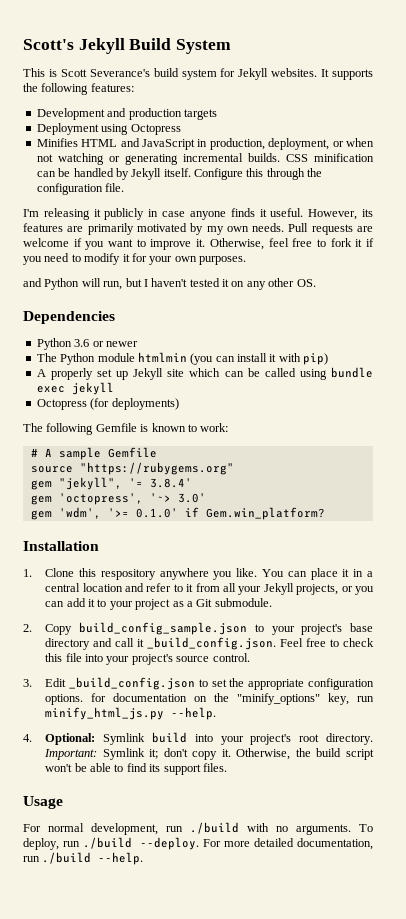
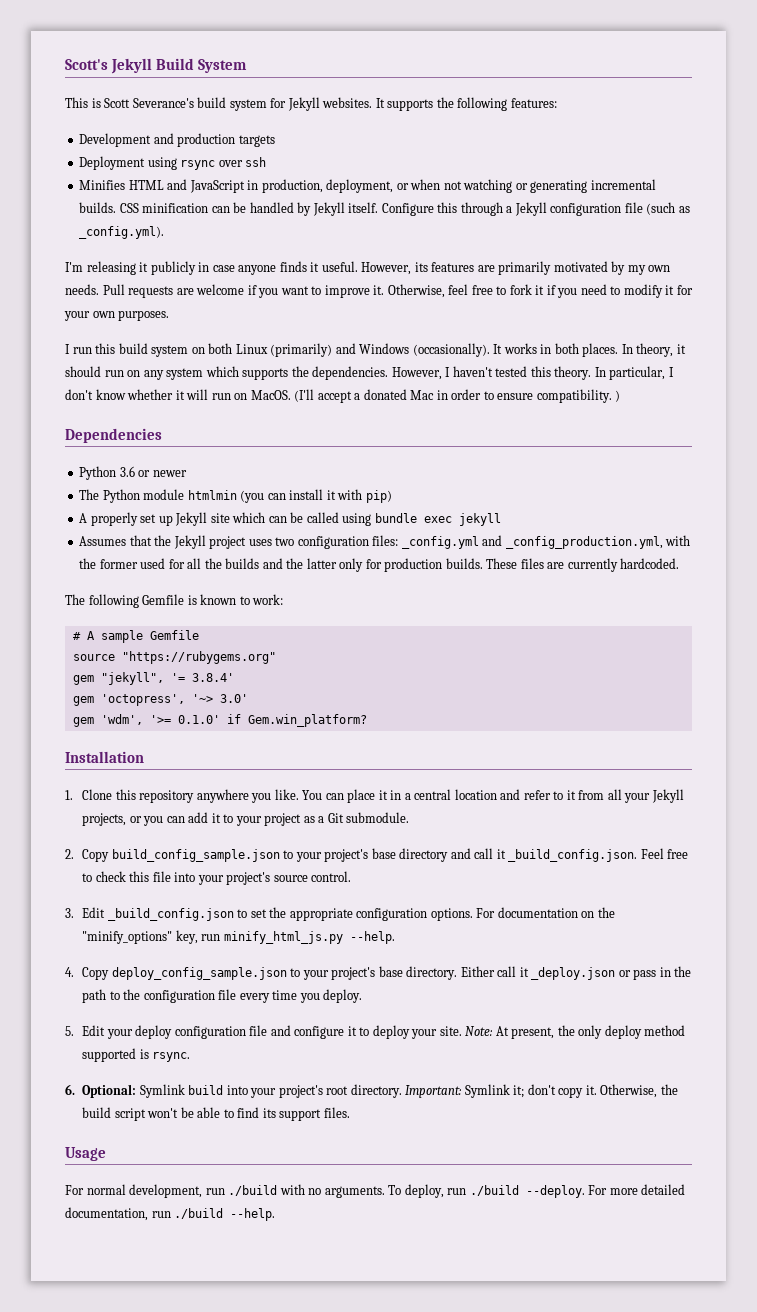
[130,124,181,135] Octopress -> [180,157,267,170] rsync over ssh
[307,168,323,177] [36,183,125,195] the configuration file. -> [506,202,690,216] [79,226,165,239] a Jekyll configuration file (such as _config.yml).
[23,278,316,290] and Python will run, but I haven't tested it on any other OS. -> [65,343,686,357] [65,366,674,380] [65,389,621,403] I run this build system on both Linux (primarily) and Windows (occasionally). It works in both places. In theory, it should run on any system which supports the dependencies. However, I haven't tested this theory. In particular, I don't know whether it will run on MacOS. (I'll accept a donated Mac in order to ensure compatibility. )
[36,398,179,410] Octopress (for deployments) -> [79,535,691,549] [79,558,680,572] Assumes that the Jekyll project uses two configuration files: _config.yml and _config_production.yml, with the former used for all the builds and the latter only for production builds. These files are currently hardcoded.
[100,569,156,580] respository -> [139,790,195,803] repository
[91,693,107,702] for -> [476,908,496,918] For
(32, 738) none -> [82,966,692,980] [82,989,363,1003] [65,1025,686,1039] [82,1048,191,1062] [65,1084,75,1095] Copy deploy_config_sample.json to your project's base directory. Either call it _deploy.json or pass in the path to the configuration file every time you deploy. // 5. Edit your deploy configuration file and configure it to deploy your site. Note: At present, the only deploy method supported is rsync. // 6.

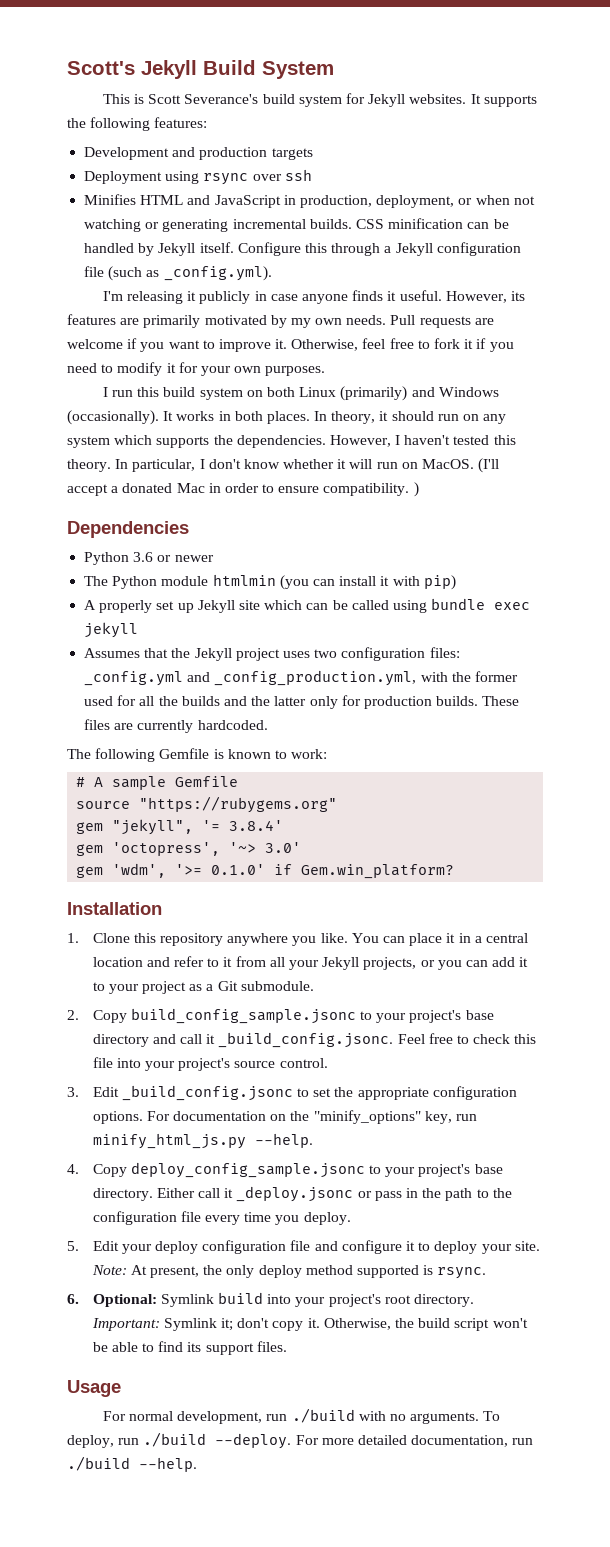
[111,849,280,862] build_config_sample.json -> [130,1008,356,1024] build_config_sample.jsonc
[508,849,638,862] _build_config.json. -> [218,1032,394,1048] _build_config.jsonc.
[107,908,234,921] _build_config.json -> [121,1085,293,1101] _build_config.jsonc
[111,967,287,980] deploy_config_sample.json -> [130,1162,365,1178] deploy_config_sample.jsonc
[531,967,616,980] _deploy.json -> [236,1186,354,1202] _deploy.jsonc

